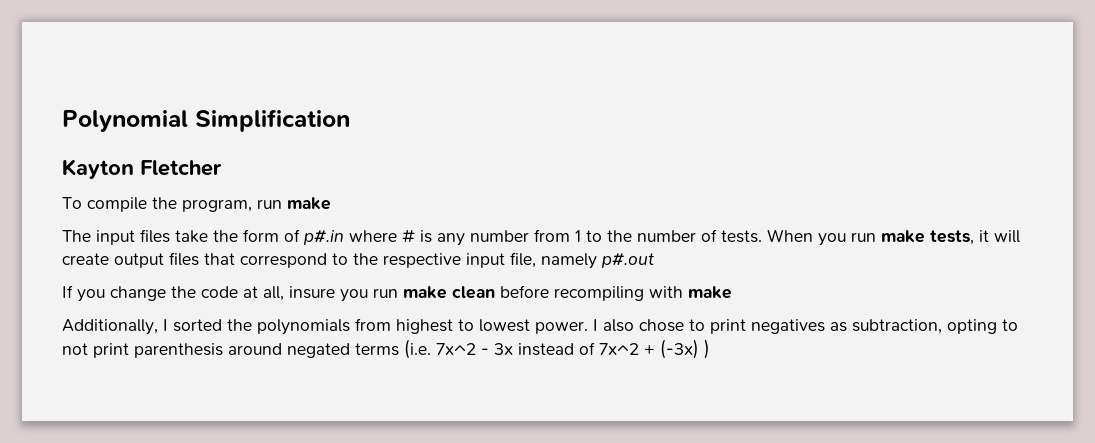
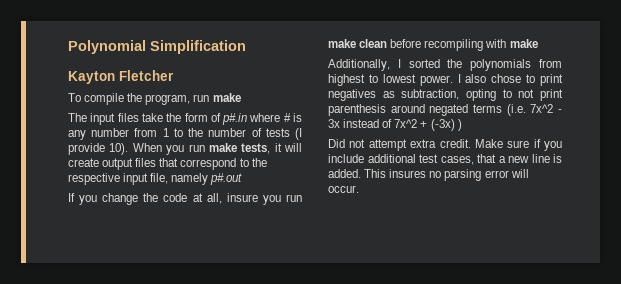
[721,230,762,243] tests. -> [265,128,302,140] [68,143,129,155] tests (I provide 10).
(710, 349) none -> [328,139,562,151] [328,154,562,165] [328,169,529,181] [328,185,359,193] // Did not attempt extra credit. Make sure if you include additional test cases, that a new line is added. This insures no parsing error will occur.

